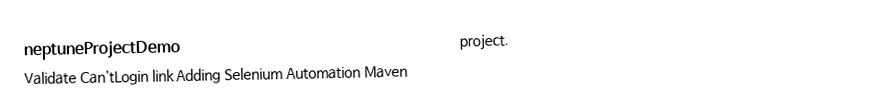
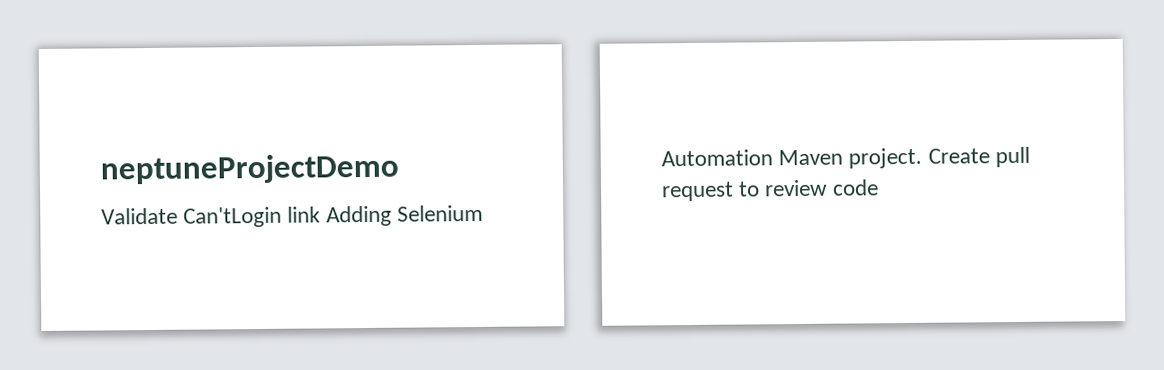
(509, 42) none -> [927,146,1030,168] [661,179,879,202] Create pull request to review code

